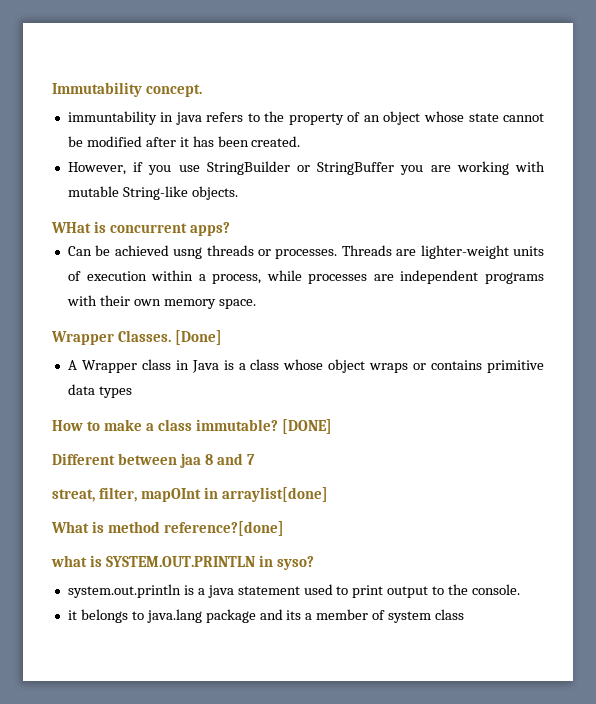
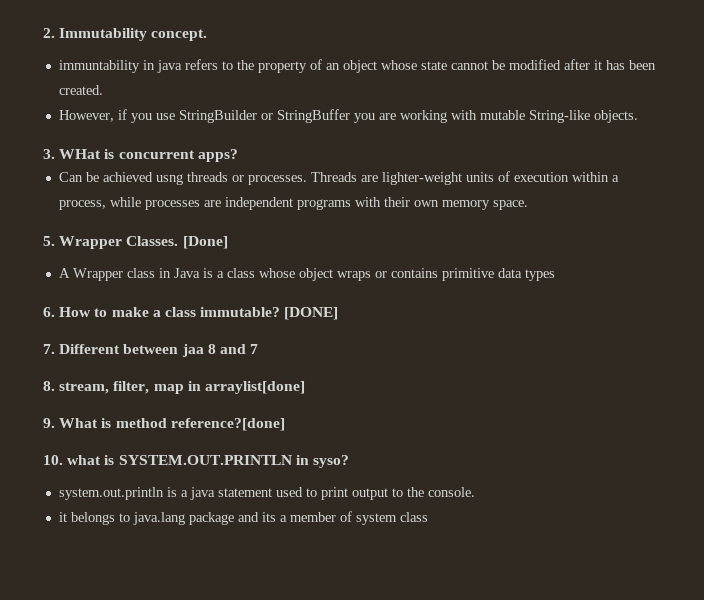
(52, 89) none -> [43,28,55,38] 2.
(238, 193) none -> [43,149,55,159] 3.
(256, 304) none -> [43,236,55,246] 5.
(132, 392) none -> [43,307,55,317] 6.
(333, 426) none -> [43,344,55,354] 7.
[52,487,202,502] streat, filter, mapOInt -> [43,381,184,394] 8. stream, filter, map
(329, 494) none -> [43,418,55,428] 9.
(285, 528) none -> [43,455,63,465] 10.

